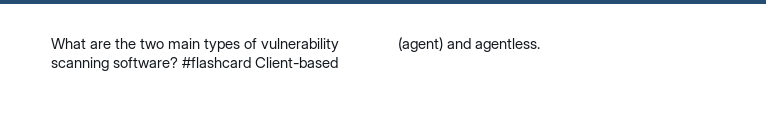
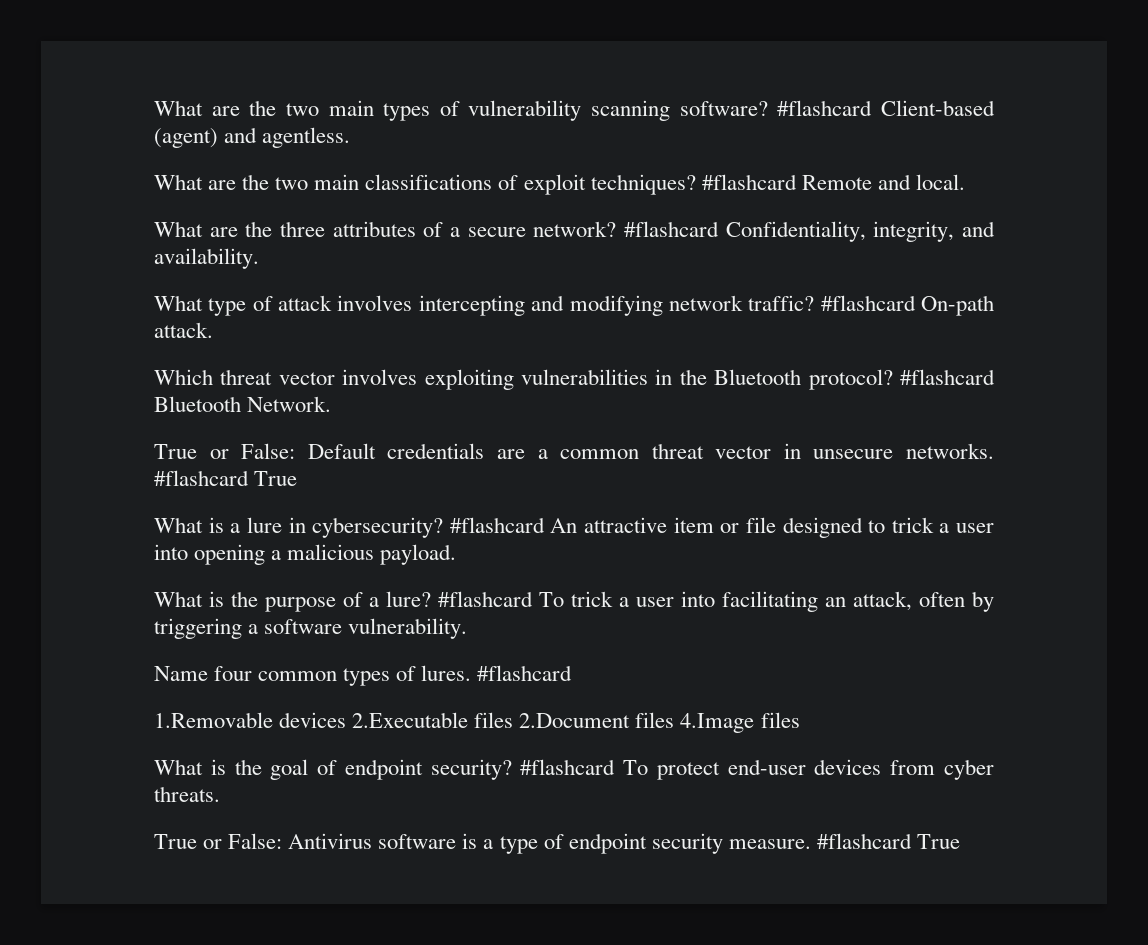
(541, 45) none -> [154,174,965,195] [154,221,995,242] [154,248,259,269] [154,295,994,316] [154,322,213,338] [154,369,995,390] [154,396,332,412] [154,443,995,459] [154,470,298,486] [154,517,994,538] [154,544,457,565] [154,591,994,612] [154,618,468,639] [154,665,573,686] [154,712,800,733] [154,759,994,780] [154,786,220,802] [154,833,960,854] // What are the two main classifications of exploit techniques? #flashcard Remote and local. // What are the three attributes of a secure network? #flashcard Confidentiality, integrity, and availability. // What type of attack involves intercepting and modifying network traffic? #flashcard On-path attack. // Which threat vector involves exploiting vulnerabilities in the Bluetooth protocol? #flashcard Bluetooth Network. // True or False: Default credentials are a common threat vector in unsecure networks. #flashcard True // What is a lure in cybersecurity? #flashcard An attractive item or file designed to trick a user into opening a malicious payload. // What is the purpose of a lure? #flashcard To trick a user into facilitating an attack, often by triggering a software vulnerability. // Name four common types of lures. #flashcard // 1.Removable devices 2.Executable files 2.Document files 4.Image files // What is the goal of endpoint security? #flashcard To protect end-user devices from cyber threats. // True or False: Antivirus software is a type of endpoint security measure. #flashcard True

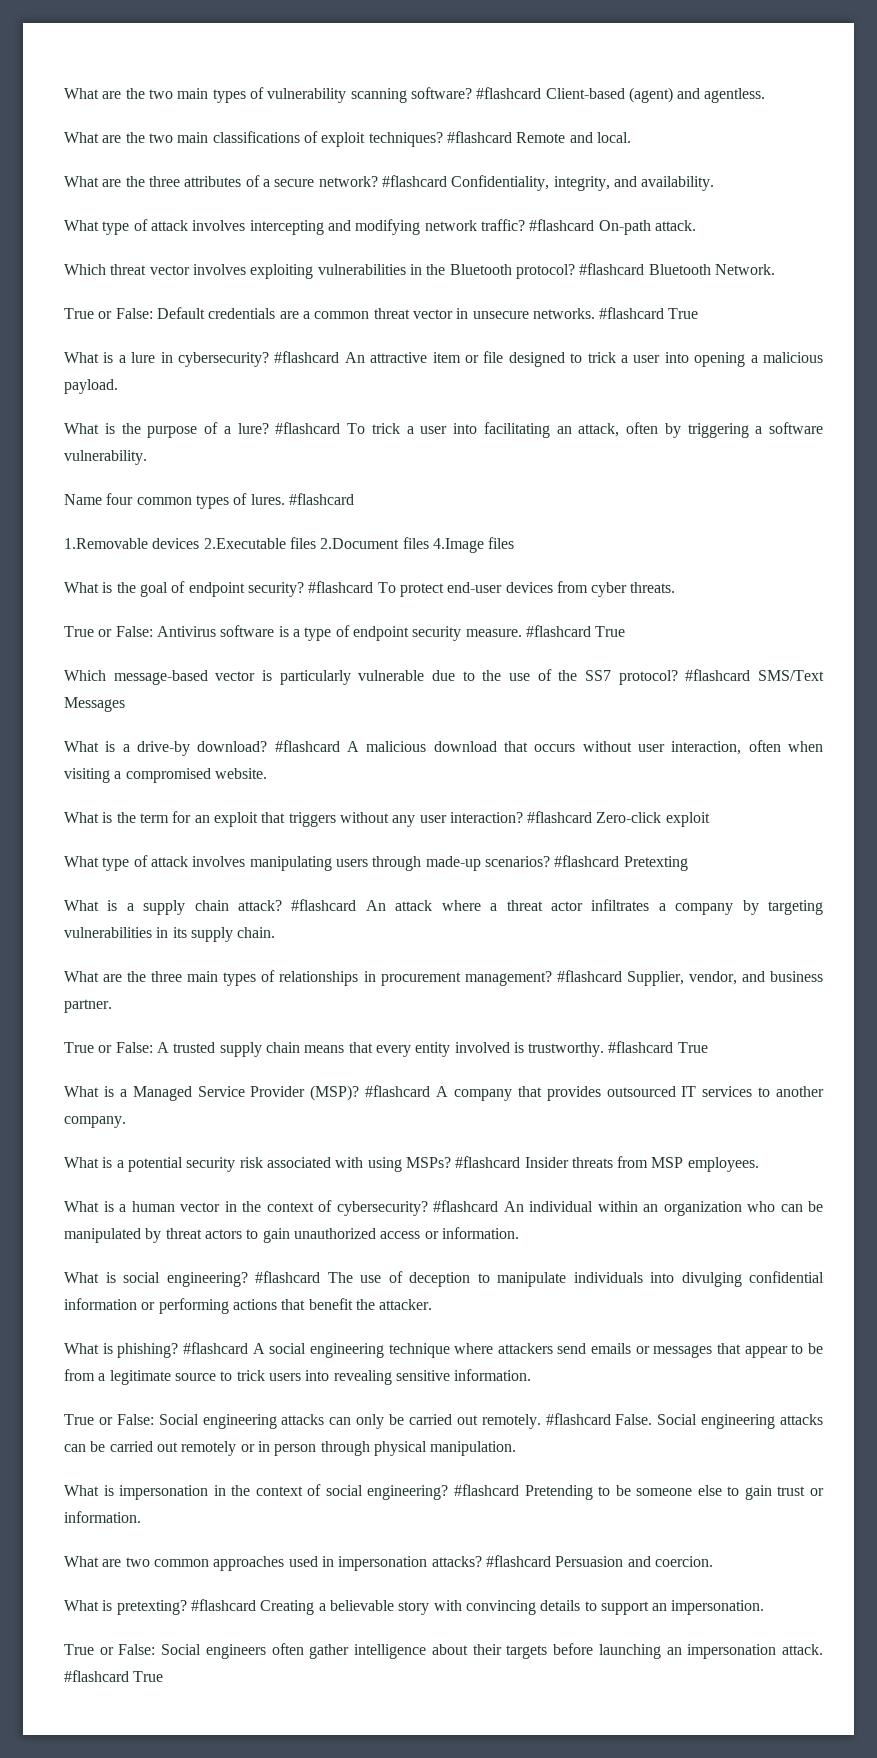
(960, 841) none -> [64,669,824,685] [64,697,125,712] [64,740,824,756] [64,768,267,783] [64,811,710,827] [64,855,688,871] [64,899,823,915] [64,927,276,942] [64,970,824,986] [64,999,112,1013] [64,1041,708,1057] [64,1085,824,1101] [64,1116,126,1128] [64,1156,759,1172] [64,1200,823,1216] [64,1227,519,1243] [64,1271,824,1287] [64,1298,433,1314] [64,1342,823,1358] [64,1369,532,1385] [64,1413,823,1429] [64,1441,517,1456] [64,1484,824,1500] [64,1511,141,1523] [64,1555,713,1571] [64,1599,765,1615] [64,1643,824,1659] [64,1670,164,1682] // Which message-based vector is particularly vulnerable due to the use of the SS7 protocol? #flashcard SMS/Text Messages // What is a drive-by download? #flashcard A malicious download that occurs without user interaction, often when visiting a compromised website. // What is the term for an exploit that triggers without any user interaction? #flashcard Zero-click exploit // What type of attack involves manipulating users through made-up scenarios? #flashcard Pretexting // What is a supply chain attack? #flashcard An attack where a threat actor infiltrates a company by targeting vulnerabilities in its supply chain. // What are the three main types of relationships in procurement management? #flashcard Supplier, vendor, and business partner. // True or False: A trusted supply chain means that every entity involved is trustworthy. #flashcard True // What is a Managed Service Provider (MSP)? #flashcard A company that provides outsourced IT services to another company. // What is a potential security risk associated with using MSPs? #flashcard Insider threats from MSP employees. // What is a human vector in the context of cybersecurity? #flashcard An individual within an organization who can be manipulated by threat actors to gain unauthorized access or information. // What is social engineering? #flashcard The use of deception to manipulate individuals into divulging confidential information or performing actions that benefit the attacker. // What is phishing? #flashcard A social engineering technique where attackers send emails or messages that appear to be from a legitimate source to trick users into revealing sensitive information. // True or False: Social engineering attacks can only be carried out remotely. #flashcard False. Social engineering attacks can be carried out remotely or in person through physical manipulation. // What is impersonation in the context of social engineering? #flashcard Pretending to be someone else to gain trust or information. // What are two common approaches used in impersonation attacks? #flashcard Persuasion and coercion. // What is pretexting? #flashcard Creating a believable story with convincing details to support an impersonation. // True or False: Social engineers often gather intelligence about their targets before launching an impersonation attack. #flashcard True

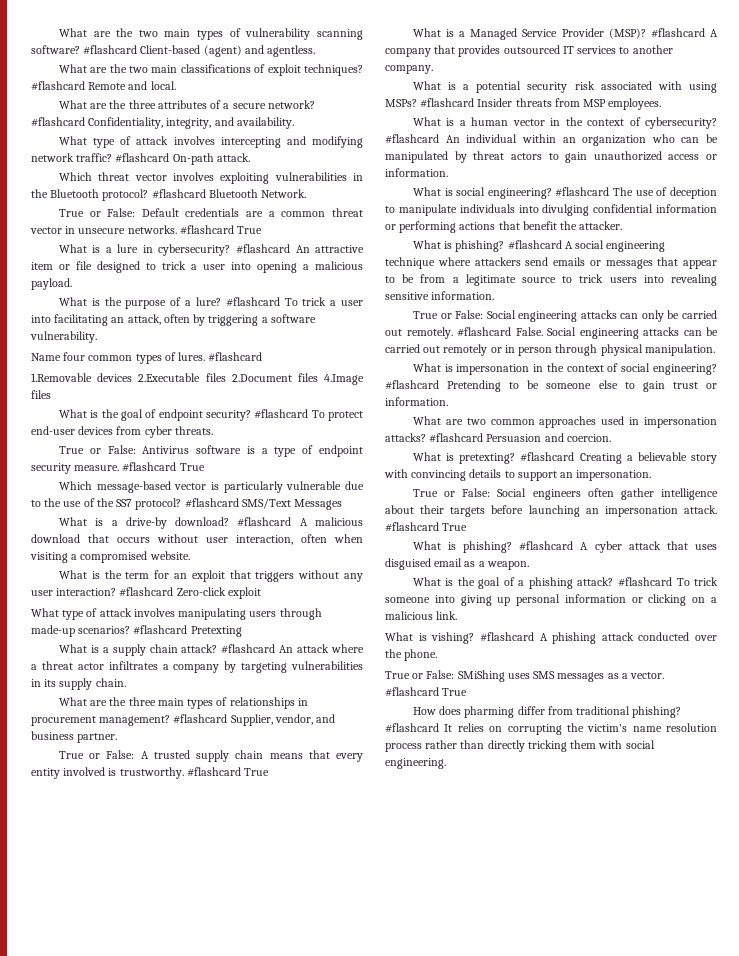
(164, 1676) none -> [412,541,717,553] [385,558,529,570] [412,577,718,589] [385,594,717,606] [385,611,458,620] [385,632,717,644] [385,649,438,661] [385,670,665,682] [385,687,468,697] [412,706,682,718] [385,723,717,735] [385,740,655,752] [385,758,446,769] // What is phishing? #flashcard A cyber attack that uses disguised email as a weapon. // What is the goal of a phishing attack? #flashcard To trick someone into giving up personal information or clicking on a malicious link. // What is vishing? #flashcard A phishing attack conducted over the phone. // True or False: SMiShing uses SMS messages as a vector. #flashcard True // How does pharming differ from traditional phishing? #flashcard It relies on corrupting the victim's name resolution process rather than directly tricking them with social engineering.

